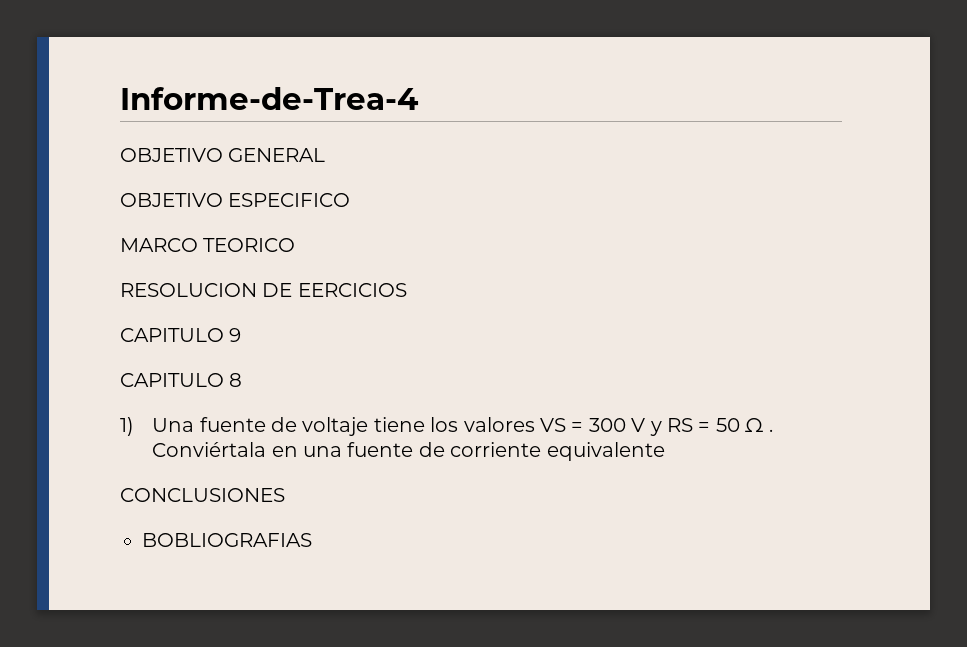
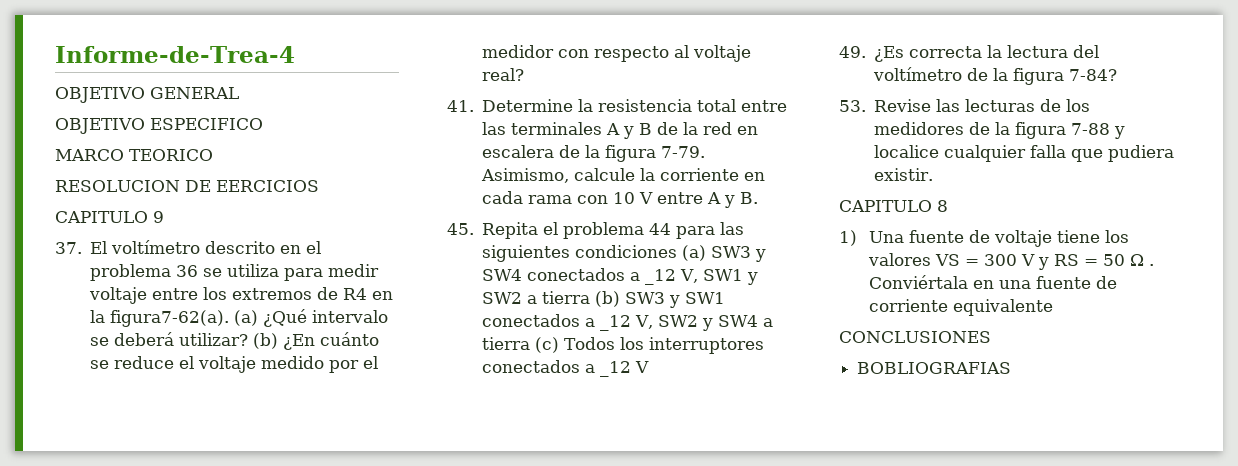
(242, 335) none -> [55,240,322,254] [90,264,380,281] [89,287,394,304] [90,309,389,327] [90,332,380,350] [90,356,379,373] [482,45,752,62] [482,68,525,81] [447,99,788,112] [482,122,759,139] [482,145,706,162] [481,168,766,183] [482,191,759,208] [447,222,745,239] [482,245,767,262] [482,268,759,285] [482,291,726,308] [482,314,774,331] [482,337,765,354] [482,360,650,377] [839,45,1100,62] [873,67,1118,85] [839,99,1091,112] [874,122,1126,139] [874,145,1175,162] [874,168,934,181] // 37. El voltímetro descrito en el problema 36 se utiliza para medir voltaje entre los extremos de R4 en la figura7-62(a). (a) ¿Qué intervalo se deberá utilizar? (b) ¿En cuánto se reduce el voltaje medido por el medidor con respecto al voltaje real? // 41. Determine la resistencia total entre las terminales A y B de la red en escalera de la figura 7-79. Asimismo, calcule la corriente en cada rama con 10 V entre A y B. // 45. Repita el problema 44 para las siguientes condiciones (a) SW3 y SW4 conectados a _12 V, SW1 y SW2 a tierra (b) SW3 y SW1 conectados a _12 V, SW2 y SW4 a tierra (c) Todos los interruptores conectados a _12 V // 49. ¿Es correcta la lectura del voltímetro de la figura 7-84? // 53. Revise las lecturas de los medidores de la figura 7-88 y localice cualquier falla que pudiera existir.

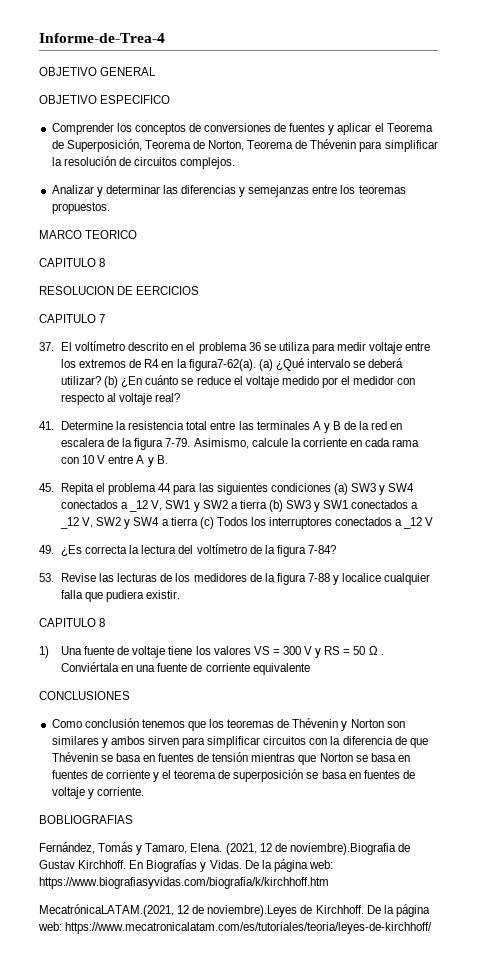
(263, 124) none -> [51,123,433,135] [51,139,438,152] [51,156,236,169] [51,185,406,197] [51,202,110,214] // Comprender los conceptos de conversiones de fuentes y aplicar el Teorema de Superposición, Teorema de Norton, Teorema de Thévenin para simplificar la resolución de circuitos complejos. // Analizar y determinar las diferencias y semejanzas entre los teoremas propuestos.
(213, 155) none -> [39,258,106,267] // CAPITULO 8
[153,211,164,223] 9 -> [99,314,106,323] 7
[857,362,1012,374] BOBLIOGRAFIAS -> [51,718,405,731] [51,736,428,748] [51,752,410,765] [51,769,415,782] [51,787,144,799] [39,815,133,824] [39,842,410,855] [39,859,333,872] [39,877,329,889] [39,904,430,917] [38,922,433,934] Como conclusión tenemos que los teoremas de Thévenin y Norton son similares y ambos sirven para simplificar circuitos con la diferencia de que Thévenin se basa en fuentes de tensión mientras que Norton se basa en fuentes de corriente y el teorema de superposición se basa en fuentes de voltaje y corriente. // BOBLIOGRAFIAS // Fernández, Tomás y Tamaro, Elena. (2021, 12 de noviembre).Biografia de Gustav Kirchhoff. En Biografías y Vidas. De la página web: https://www.biografiasyvidas.com/biografia/k/kirchhoff.htm // MecatrónicaLATAM.(2021, 12 de noviembre).Leyes de Kirchhoff. De la página web: https://www.mecatronicalatam.com/es/tutoriales/teoria/leyes-de-kirchhoff/

